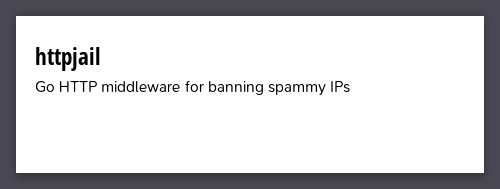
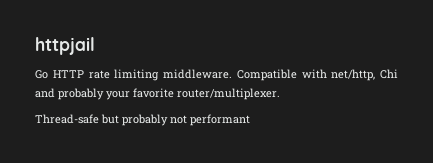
[101,80,351,96] middleware for banning spammy IPs -> [88,69,398,81] [35,88,280,100] [35,114,250,126] rate limiting middleware. Compatible with net/http, Chi and probably your favorite router/multiplexer. // Thread-safe but probably not performant

